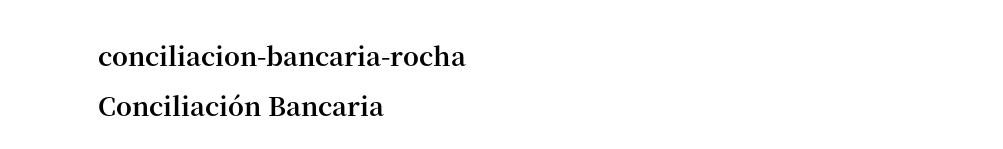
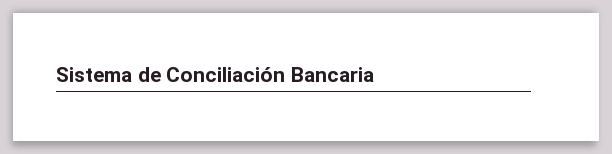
[98,45,466,66] conciliacion-bancaria-rocha // -> [56,67,161,82] Sistema de

